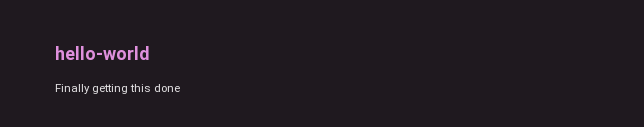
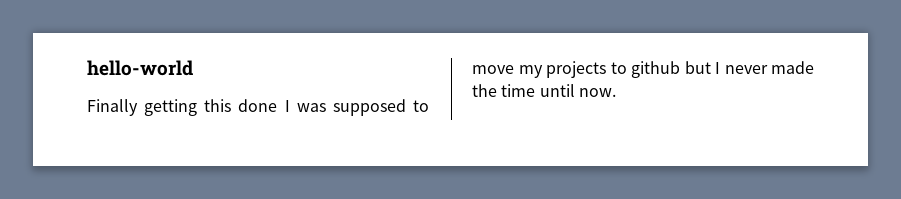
(181, 88) none -> [284,99,429,116] [472,61,814,78] [472,84,616,97] I was supposed to move my projects to github but I never made the time until now.

